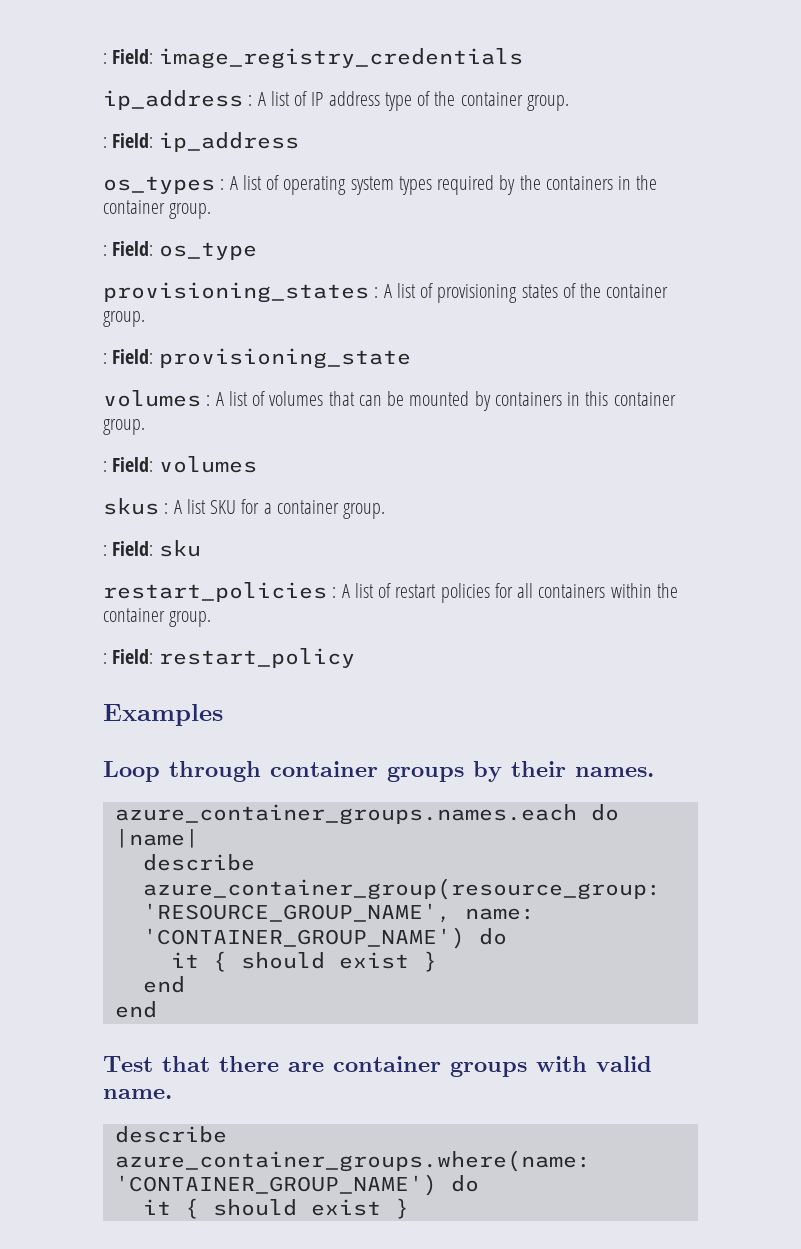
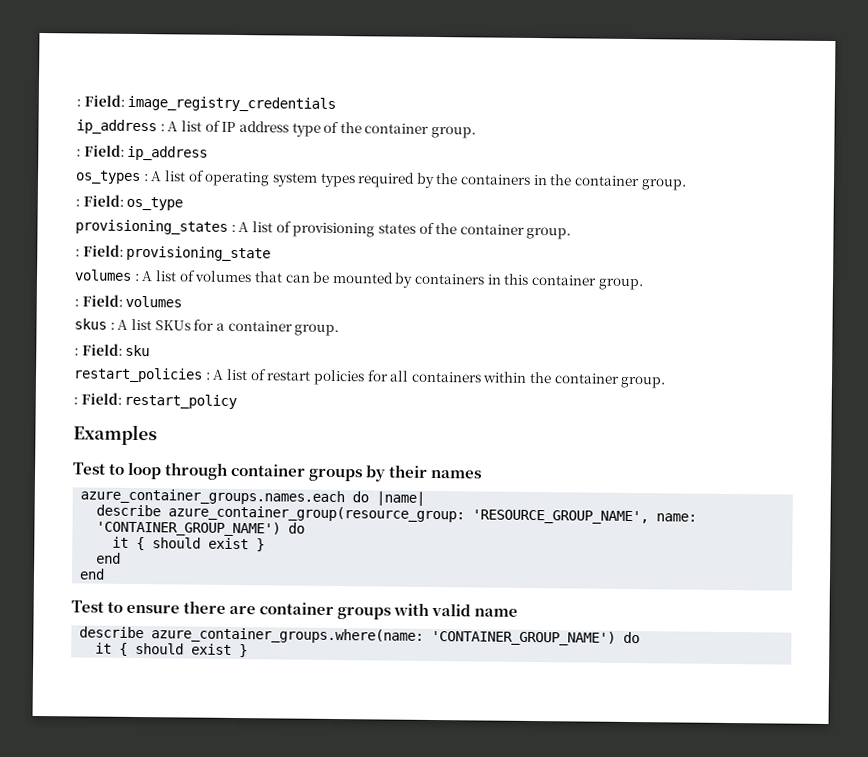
[210,500,237,514] SKU -> [154,320,191,331] SKUs
[103,761,160,782] Loop -> [73,461,163,480] Test to loop
[575,767,654,777] names. -> [430,469,483,479] names
[162,1056,210,1072] that -> [107,601,181,614] to ensure
[103,1089,172,1099] name. -> [474,608,519,617] name

